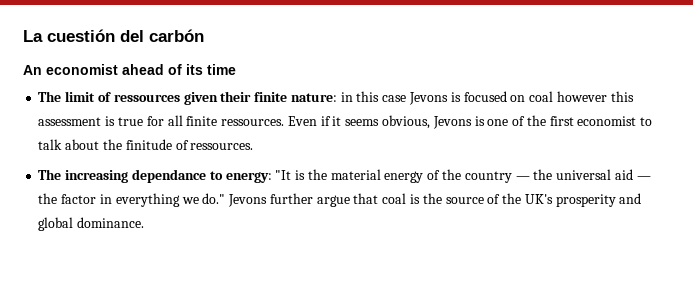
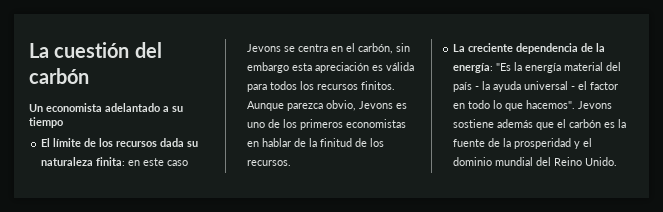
[23,64,236,75] [38,91,634,105] [38,115,653,129] [38,139,254,150] [38,169,651,183] [38,193,642,207] [38,217,145,231] An economist ahead of its time // The limit of ressources given their finite nature: in this case Jevons is focused on coal however this assessment is true for all finite ressources. Even if it seems obvious, Jevons is one of the first economist to talk about the finitude of ressources. // The increasing dependance to energy: "It is the material energy of the country — the universal aid — the factor in everything we do." Jevons further argue that coal is the source of the UK's prosperity and global dominance. -> [29,103,183,112] [29,117,63,128] [41,138,199,147] [41,157,189,166] [247,43,411,54] [247,62,415,73] [247,81,396,92] [247,100,408,111] [247,119,407,130] [247,138,385,147] [247,160,292,166] [453,43,606,54] [453,62,622,73] [453,81,619,92] [453,100,613,111] [453,119,627,130] [453,138,593,149] [453,157,618,166] Un economista adelantado a su tiempo // El límite de los recursos dada su naturaleza finita: en este caso Jevons se centra en el carbón, sin embargo esta apreciación es válida para todos los recursos finitos. Aunque parezca obvio, Jevons es uno de los primeros economistas en hablar de la finitud de los recursos. // La creciente dependencia de la energía: "Es la energía material del país - la ayuda universal - el factor en todo lo que hacemos". Jevons sostiene además que el carbón es la fuente de la prosperidad y el dominio mundial del Reino Unido.

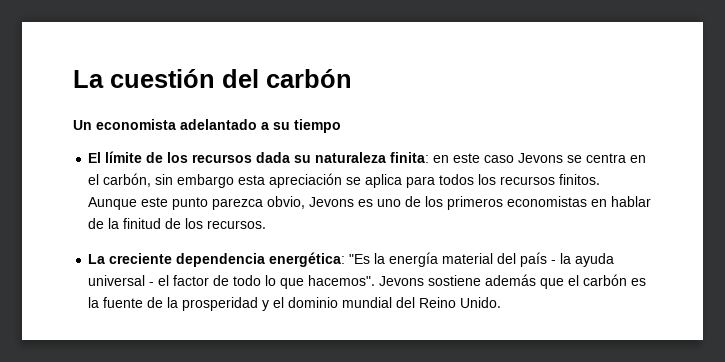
[372,62,415,71] es válida -> [346,174,403,188] se aplica
(285, 106) none -> [141,197,209,210] este punto
[581,43,606,52] [453,63,494,73] de la energía: -> [269,252,346,267] energética:
[453,103,466,109] en -> [213,275,230,286] de

